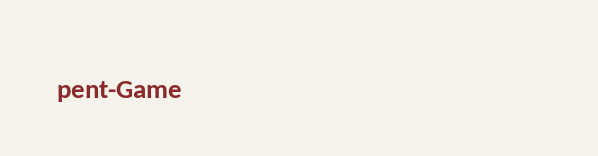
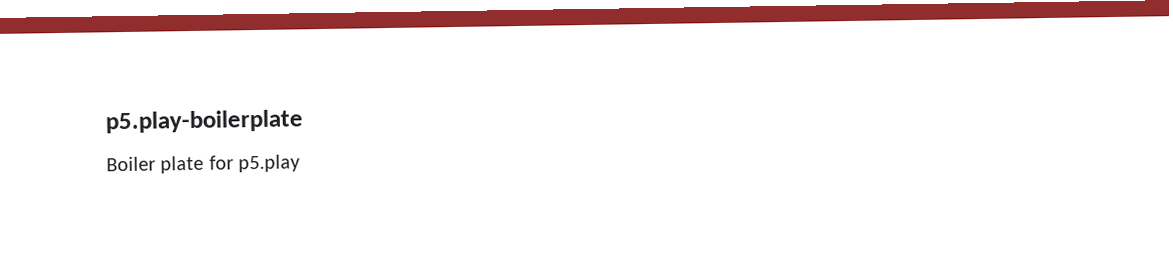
[57,81,182,102] pent-Game -> [105,109,303,134] [106,154,301,174] p5.play-boilerplate // Boiler plate for p5.play

